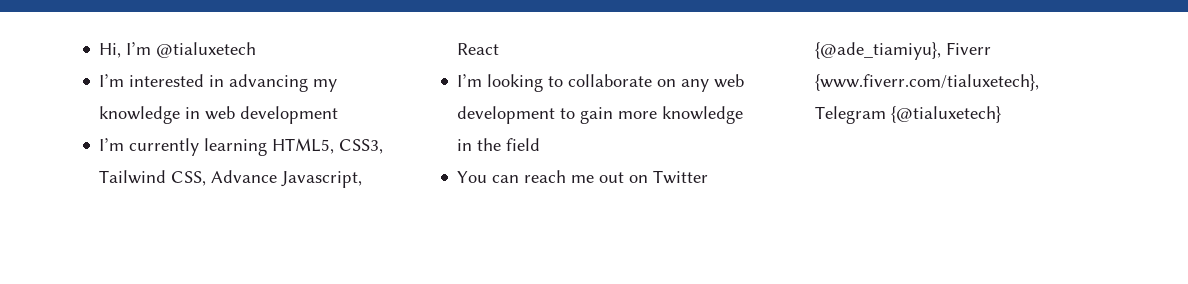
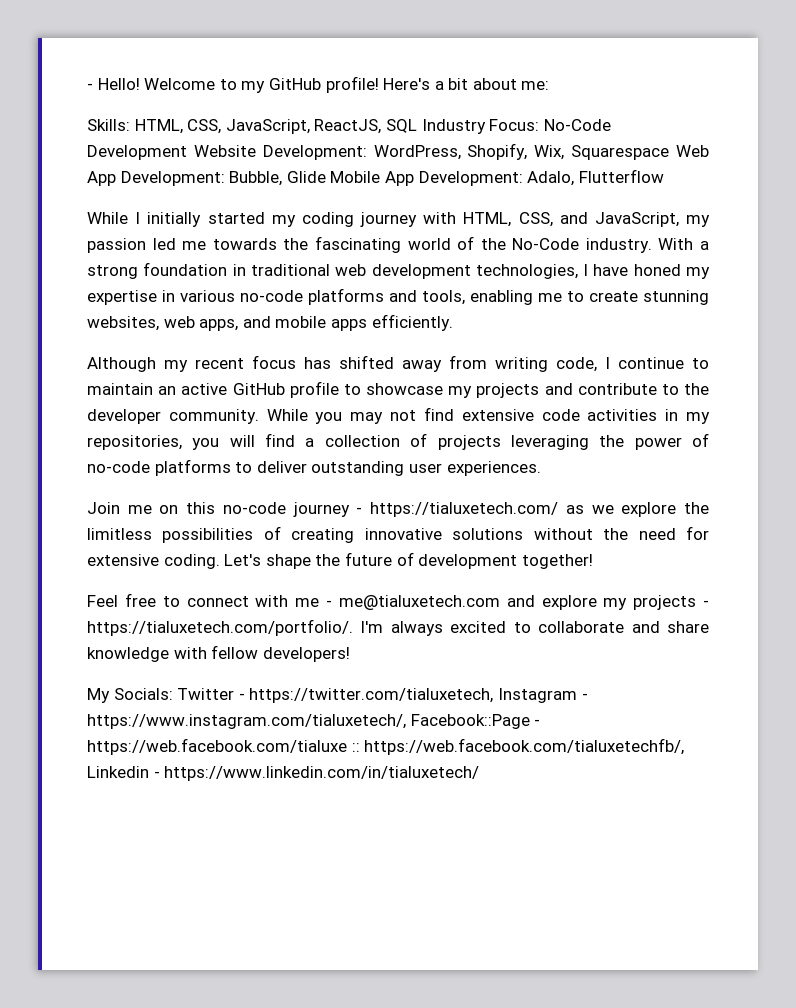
[99,42,257,58] [99,74,338,92] [99,106,339,124] [99,138,384,156] [99,170,363,188] [457,43,500,55] [457,74,745,92] [457,106,744,124] [457,138,541,151] [457,170,709,184] [815,42,992,60] [815,74,1040,91] [815,106,1002,124] Hi, I’m @tialuxetech // I’m interested in advancing my knowledge in web development // I’m currently learning HTML5, CSS3, Tailwind CSS, Advance Javascript, React // I’m looking to collaborate on any web development to gain more knowledge in the field // You can reach me out on Twitter {@ade_tiamiyu}, Fiverr {www.fiverr.com/tialuxetech}, Telegram {@tialuxetech} -> [87,76,550,93] [87,119,611,134] [87,143,709,160] [87,169,664,186] [87,212,711,227] [87,236,709,253] [87,262,710,279] [87,288,709,305] [87,314,453,331] [87,355,709,372] [87,381,709,398] [87,407,710,424] [87,433,710,450] [87,459,541,476] [87,502,710,517] [87,526,709,543] [87,552,593,569] [87,593,710,610] [87,619,710,636] [87,645,350,662] [87,688,588,703] [87,714,541,729] [87,738,685,755] [87,766,480,781] - Hello! Welcome to my GitHub profile! Here's a bit about me: // Skills: HTML, CSS, JavaScript, ReactJS, SQL Industry Focus: No-Code Development Website Development: WordPress, Shopify, Wix, Squarespace Web App Development: Bubble, Glide Mobile App Development: Adalo, Flutterflow // While I initially started my coding journey with HTML, CSS, and JavaScript, my passion led me towards the fascinating world of the No-Code industry. With a strong foundation in traditional web development technologies, I have honed my expertise in various no-code platforms and tools, enabling me to create stunning websites, web apps, and mobile apps efficiently. // Although my recent focus has shifted away from writing code, I continue to maintain an active GitHub profile to showcase my projects and contribute to the developer community. While you may not find extensive code activities in my repositories, you will find a collection of projects leveraging the power of no-code platforms to deliver outstanding user experiences. // Join me on this no-code journey - https://tialuxetech.com/ as we explore the limitless possibilities of creating innovative solutions without the need for extensive coding. Let's shape the future of development together! // Feel free to connect with me - me@tialuxetech.com and explore my projects - https://tialuxetech.com/portfolio/. I'm always excited to collaborate and share knowledge with fellow developers! // My Socials: Twitter - https://twitter.com/tialuxetech, Instagram - https://www.instagram.com/tialuxetech/, Facebook::Page - https://web.facebook.com/tialuxe :: https://web.facebook.com/tialuxetechfb/, Linkedin - https://www.linkedin.com/in/tialuxetech/

